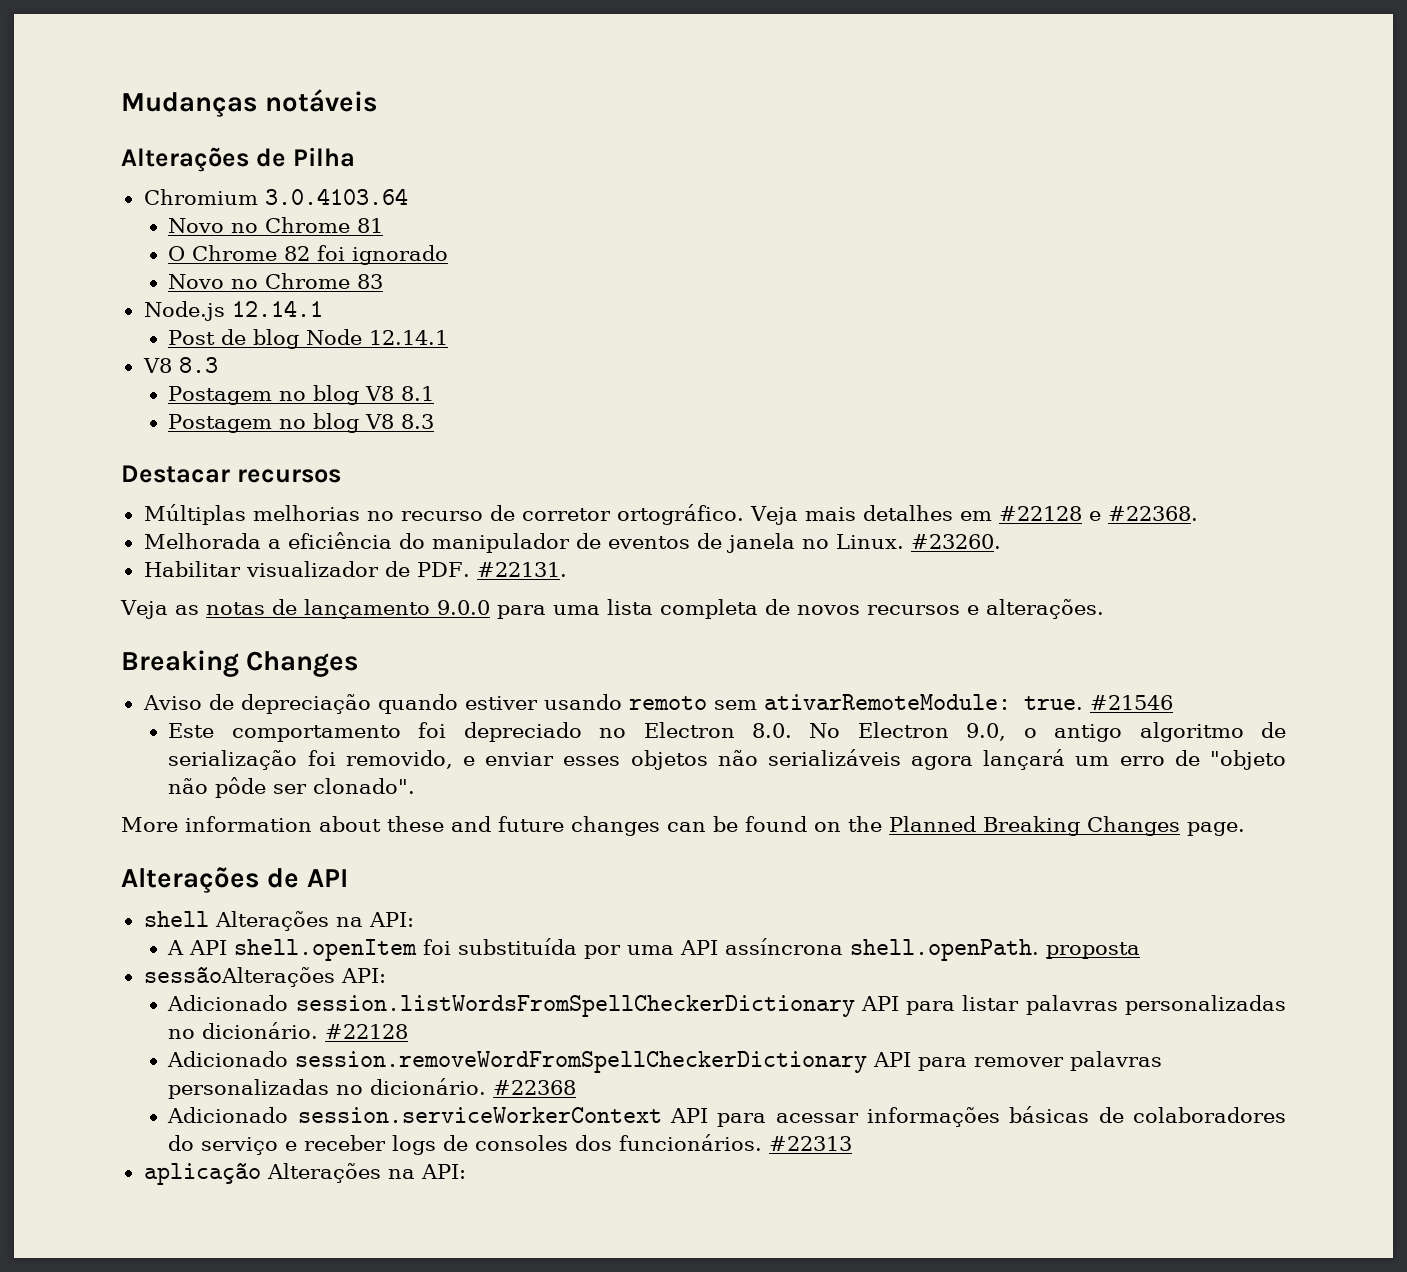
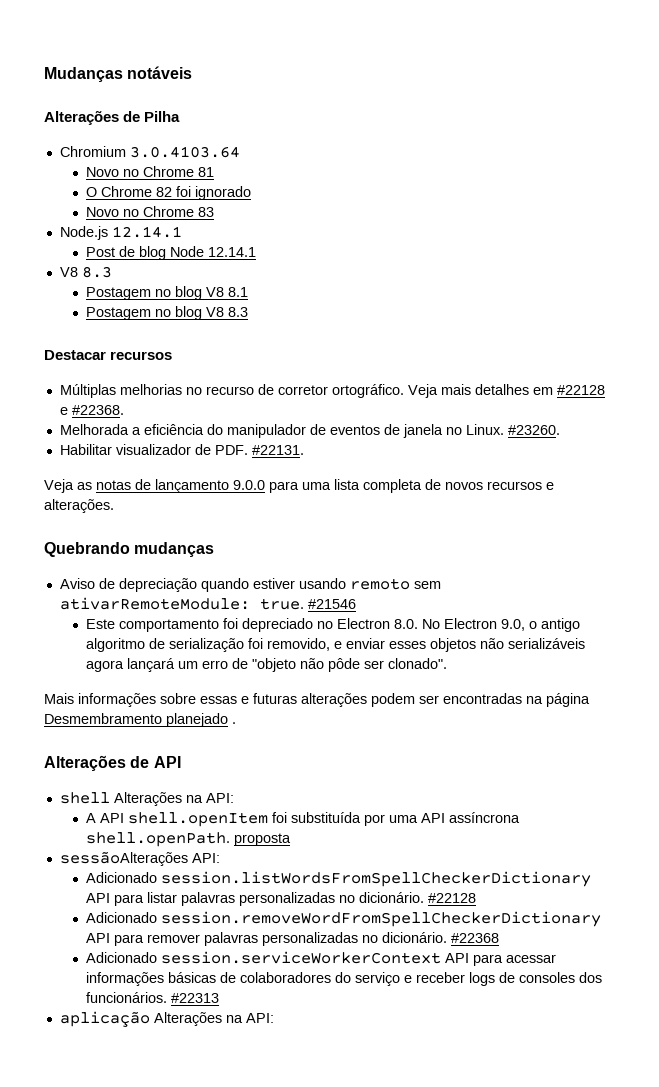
[121,650,360,677] Breaking Changes -> [44,542,215,557] Quebrando mudanças
[121,816,1245,836] More information about these and future changes can be found on the Planned Breaking Changes page. -> [44,693,590,707] [44,713,236,727] Mais informações sobre essas e futuras alterações podem ser encontradas na página Desmembramento planejado .

